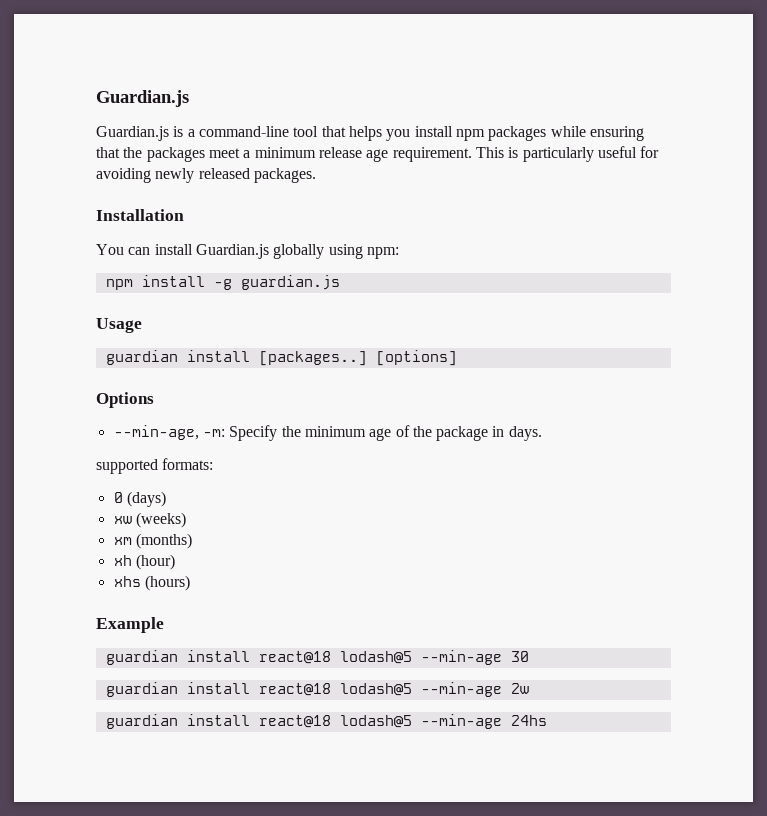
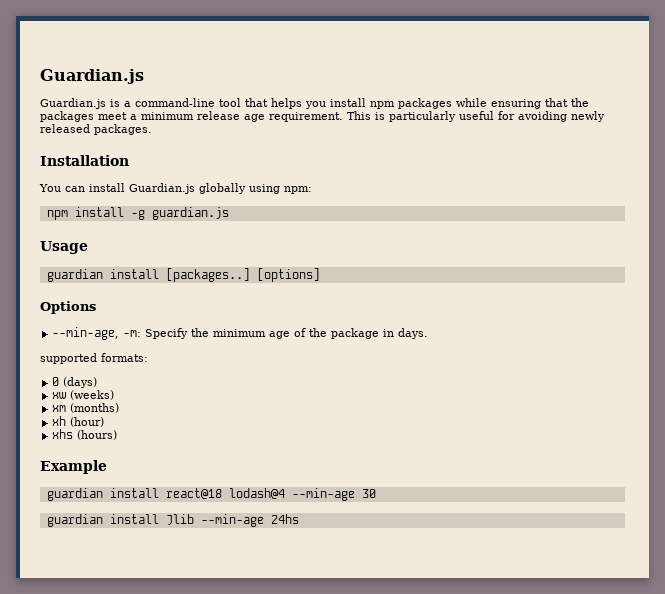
[339,651,412,664] lodash@5 -> [228,488,285,499] lodash@4
[258,682,529,697] [105,714,412,729] react@18 lodash@5 --min-age 2w // guardian install react@18 lodash@5 -> [165,514,194,525] Jlib

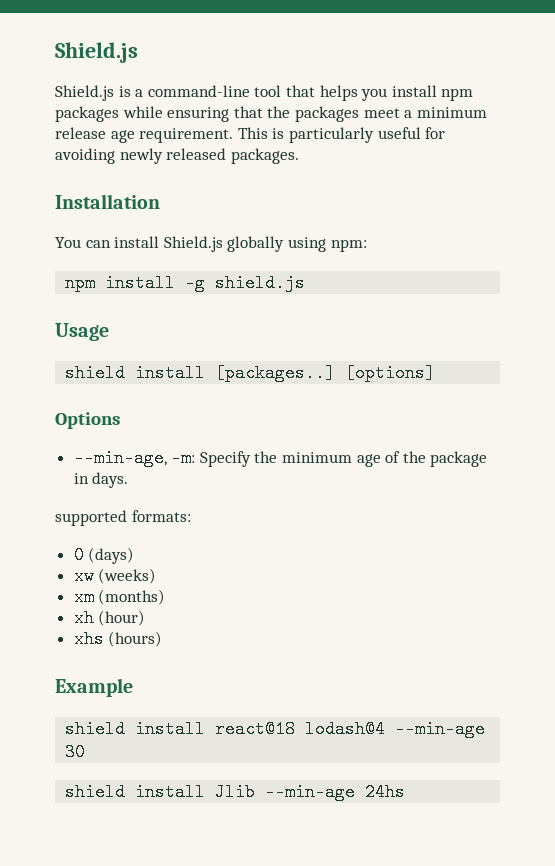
[40,69,144,84] [40,98,106,109] Guardian.js // Guardian.js -> [55,42,138,63] [55,85,114,101] Shield.js // Shield.js
[129,183,195,194] Guardian.js -> [163,236,223,252] Shield.js
[151,207,229,220] guardian.js -> [215,274,306,292] shield.js
[46,269,103,282] guardian -> [65,364,126,382] shield
[46,488,103,501] guardian -> [65,720,126,738] shield
[46,514,103,527] guardian -> [65,783,126,801] shield

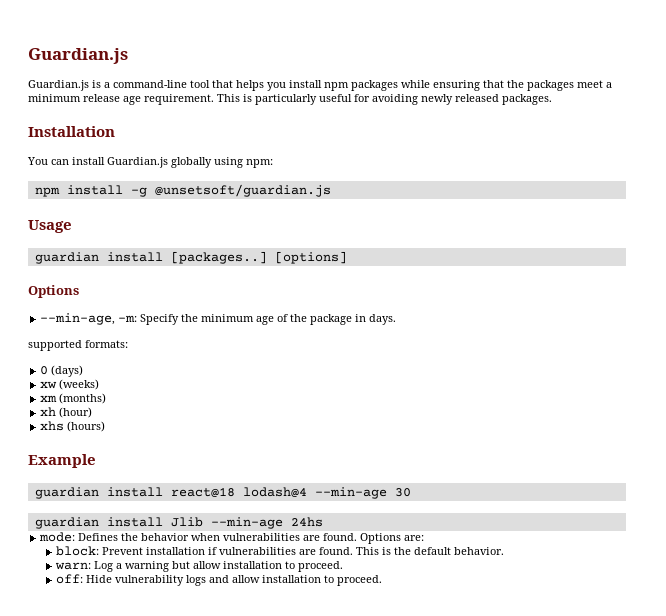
[55,42,138,63] [55,85,114,101] Shield.js // Shield.js -> [28,48,128,64] [28,80,89,91] Guardian.js // Guardian.js
[163,236,223,252] Shield.js -> [107,157,168,168] Guardian.js
[215,274,306,292] shield.js -> [154,184,331,197] @unsetsoft/guardian.js
[65,364,126,382] shield -> [34,252,99,264] guardian
[65,720,126,738] shield -> [34,487,99,499] guardian
[65,783,126,801] shield -> [34,517,99,529] guardian
(406, 792) none -> [39,532,425,544] [55,546,504,556] [54,561,343,572] [55,574,382,586] // mode: Defines the behavior when vulnerabilities are found. Options are: // block: Prevent installation if vulnerabilities are found. This is the default behavior. // warn: Log a warning but allow installation to proceed. // off: Hide vulnerability logs and allow installation to proceed.

